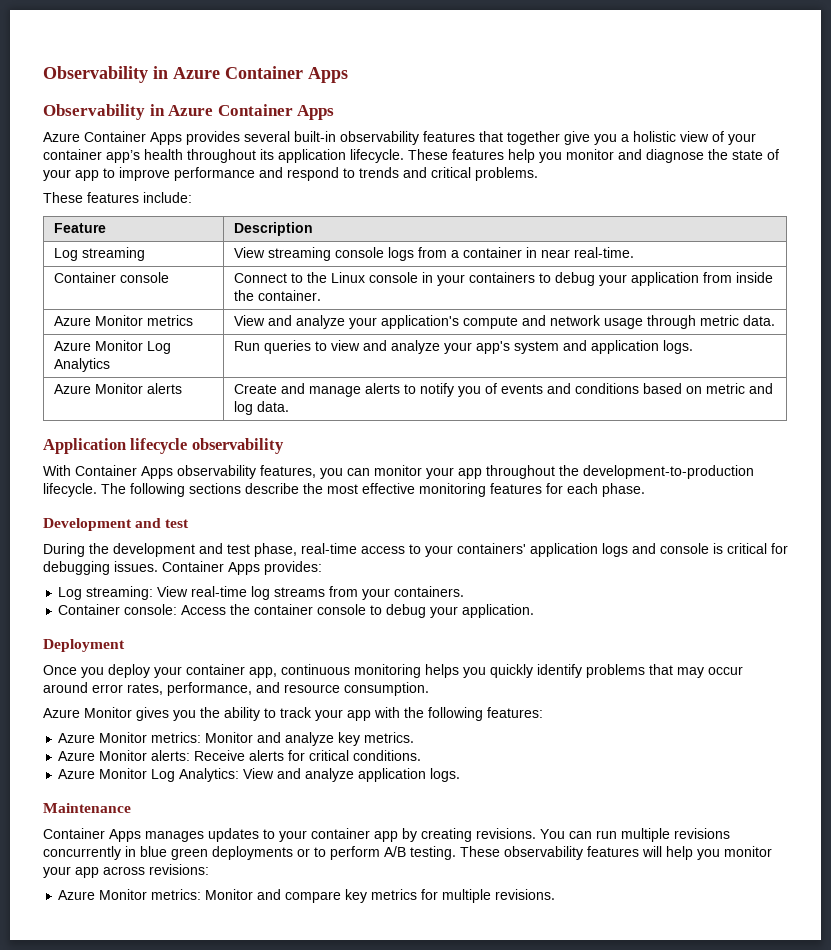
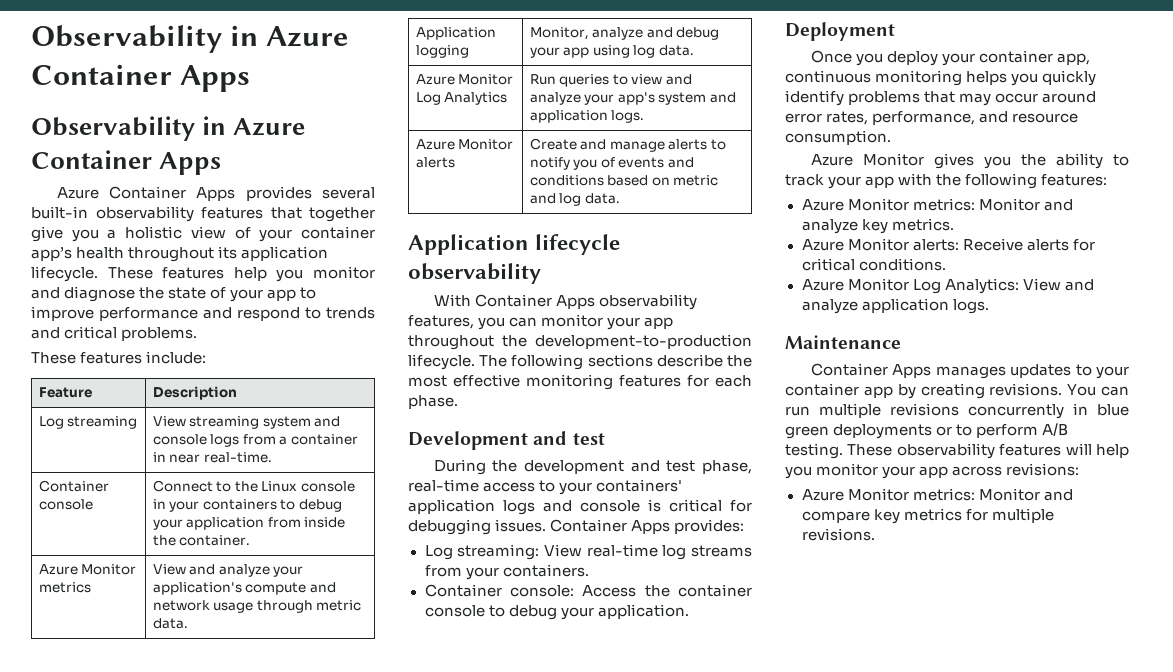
(332, 254) none -> [262,416,341,429] system and
(776, 320) none -> [415,27,496,40] [415,45,469,58] [529,27,720,40] [529,45,695,58] // Application logging | Monitor, analyze and debug your app using log data.

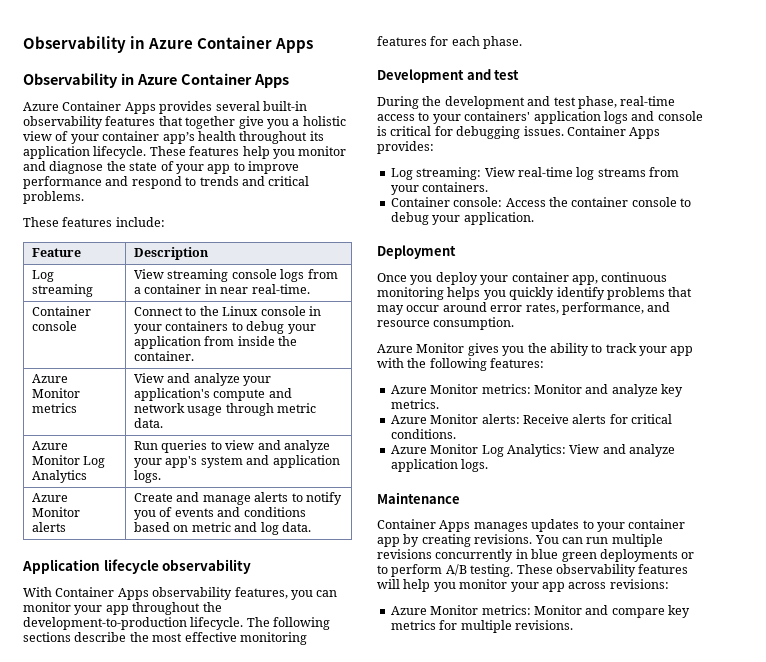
[262,416,341,429] system and -> (229, 275) none
[415,27,496,40] [415,45,469,58] [529,27,720,40] [529,45,695,58] // Application logging | Monitor, analyze and debug your app using log data. -> (164, 423) none

